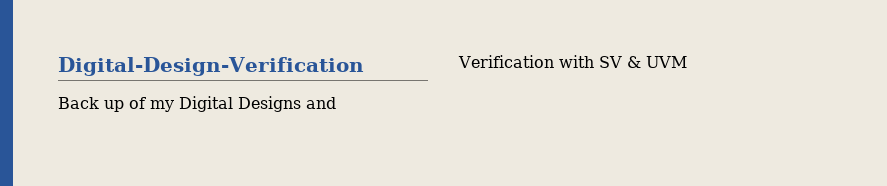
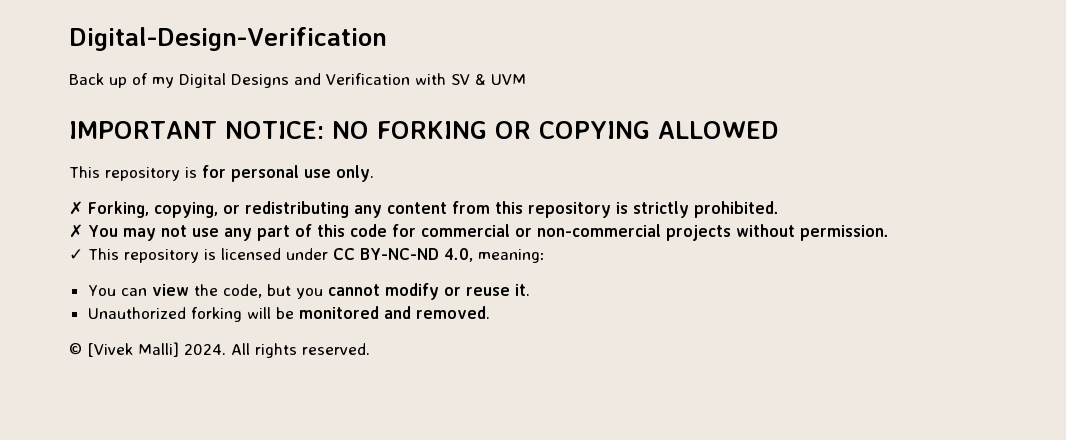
(687, 62) none -> [69,121,779,139] [69,165,374,182] [69,201,779,218] [69,224,889,241] [69,248,545,263] [87,283,530,300] [87,306,490,322] [69,342,370,358] // IMPORTANT NOTICE: NO FORKING OR COPYING ALLOWED // This repository is for personal use only. // ✗ Forking, copying, or redistributing any content from this repository is strictly prohibited. // ✗ You may not use any part of this code for commercial or non-commercial projects without permission. // ✓ This repository is licensed under CC BY-NC-ND 4.0, meaning: // You can view the code, but you cannot modify or reuse it. // Unauthorized forking will be monitored and removed. // © [Vivek Malli] 2024. All rights reserved.

